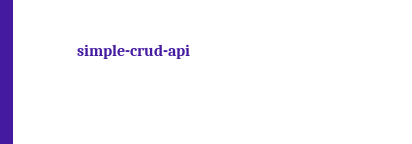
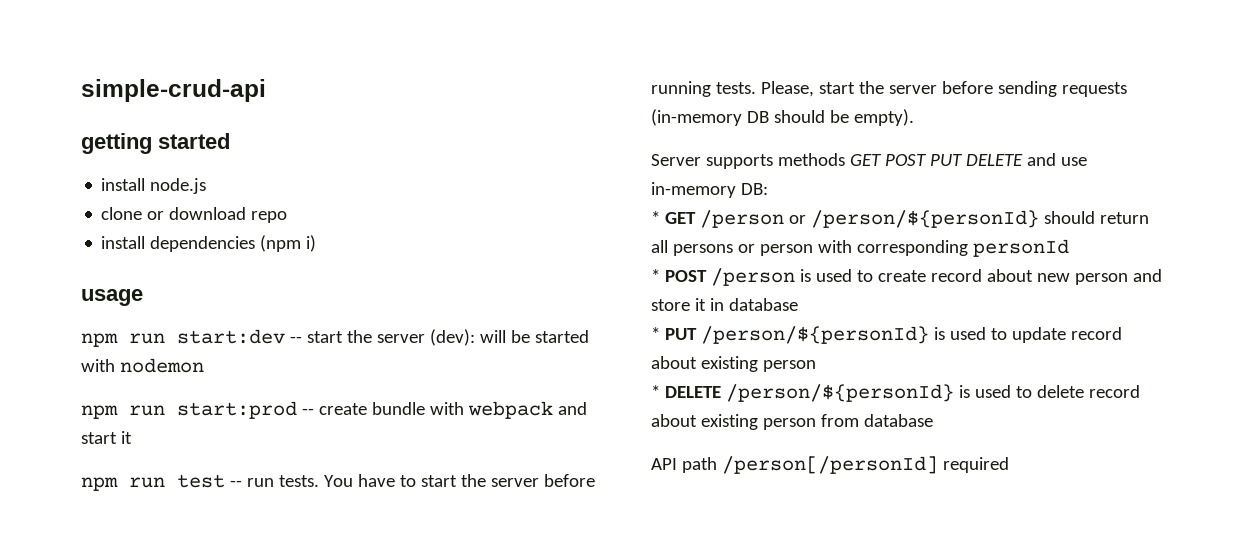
(190, 51) none -> [81,133,230,154] [101,178,207,194] [101,207,288,223] [101,235,317,252] [81,289,143,306] [81,329,589,347] [81,358,204,373] [81,401,587,419] [81,431,132,444] [81,474,595,491] [651,81,1127,97] [651,109,914,126] [651,153,1087,169] [651,182,768,198] [651,210,1149,228] [651,239,1069,257] [651,268,1162,286] [651,298,798,311] [651,326,1122,344] [651,356,816,372] [651,384,1140,402] [651,414,933,430] [651,456,1009,474] // getting started // install node.js // clone or download repo // install dependencies (npm i) // usage // npm run start:dev -- start the server (dev): will be started with nodemon // npm run start:prod -- create bundle with webpack and start it // npm run test -- run tests. You have to start the server before running tests. Please, start the server before sending requests (in-memory DB should be empty). // Server supports methods GET POST PUT DELETE and use in-memory DB: // * GET /person or /person/${personId} should return all persons or person with corresponding personId // * POST /person is used to create record about new person and store it in database // * PUT /person/${personId} is used to update record about existing person // * DELETE /person/${personId} is used to delete record about existing person from database // API path /person[/personId] required

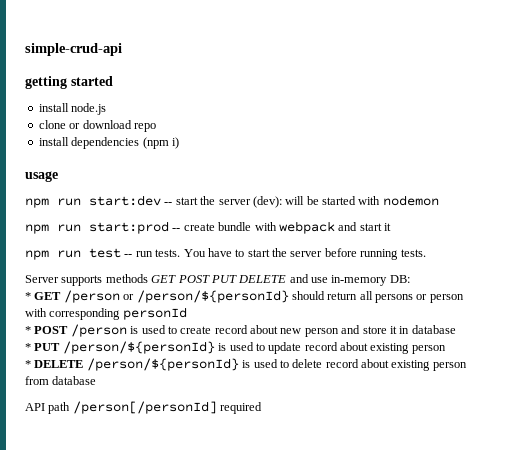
[760,81,1127,97] [651,109,914,126] Please, start the server before sending requests (in-memory DB should be empty). -> (426, 253) none

